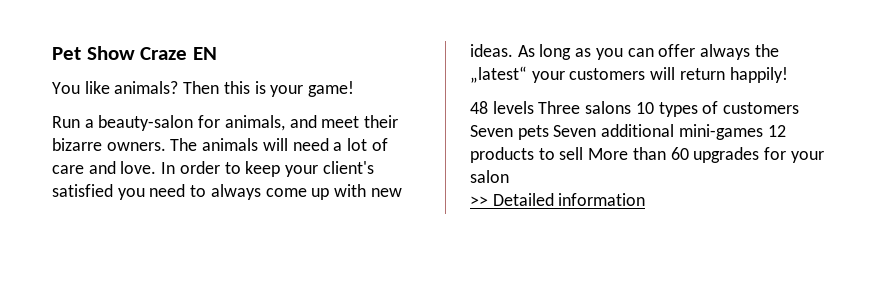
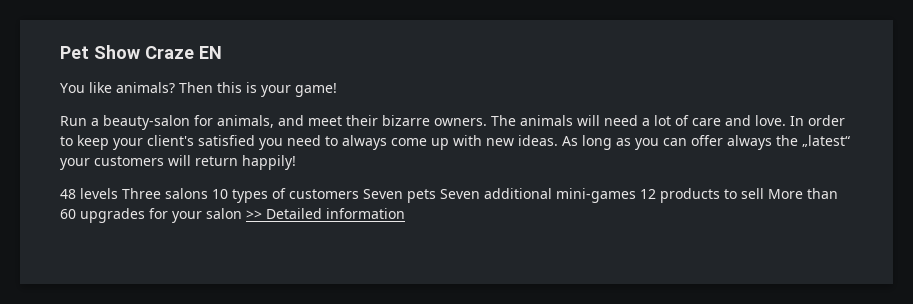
(509, 176) // -> (242, 213) none

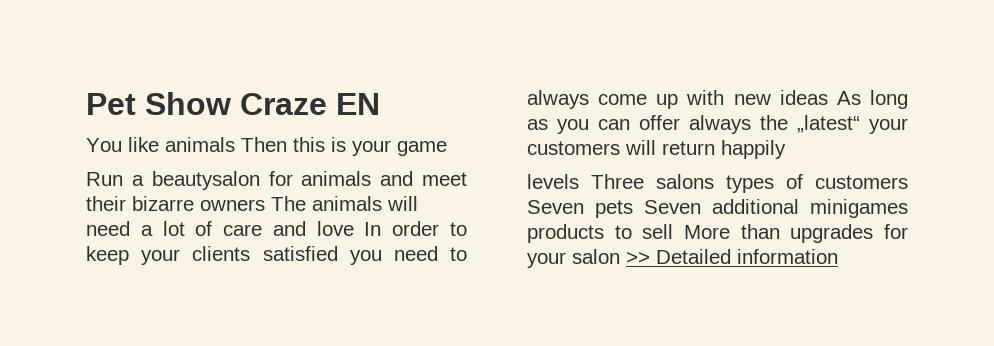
[116,82,175,93] animals? -> [165,137,235,152] animals
[295,83,337,97] game! -> [397,141,447,156] game
[103,115,274,130] beauty-salon for animals, -> [151,171,372,190] beautysalon for animals
[434,118,487,126] owners. -> [200,199,265,211] owners
[755,115,786,126] love. -> [316,221,354,236] love
[147,135,194,146] client's -> [192,246,251,261] clients
[518,135,558,146] ideas. -> [779,90,828,105] ideas
[242,155,296,170] [60,189,76,199] happily! // 48 -> [721,140,786,159] happily //
[212,189,228,199] 10 -> (714, 181) none
[556,188,656,203] mini-games 12 -> [810,199,908,218] minigames
[60,209,76,219] 60 -> (780, 231) none

